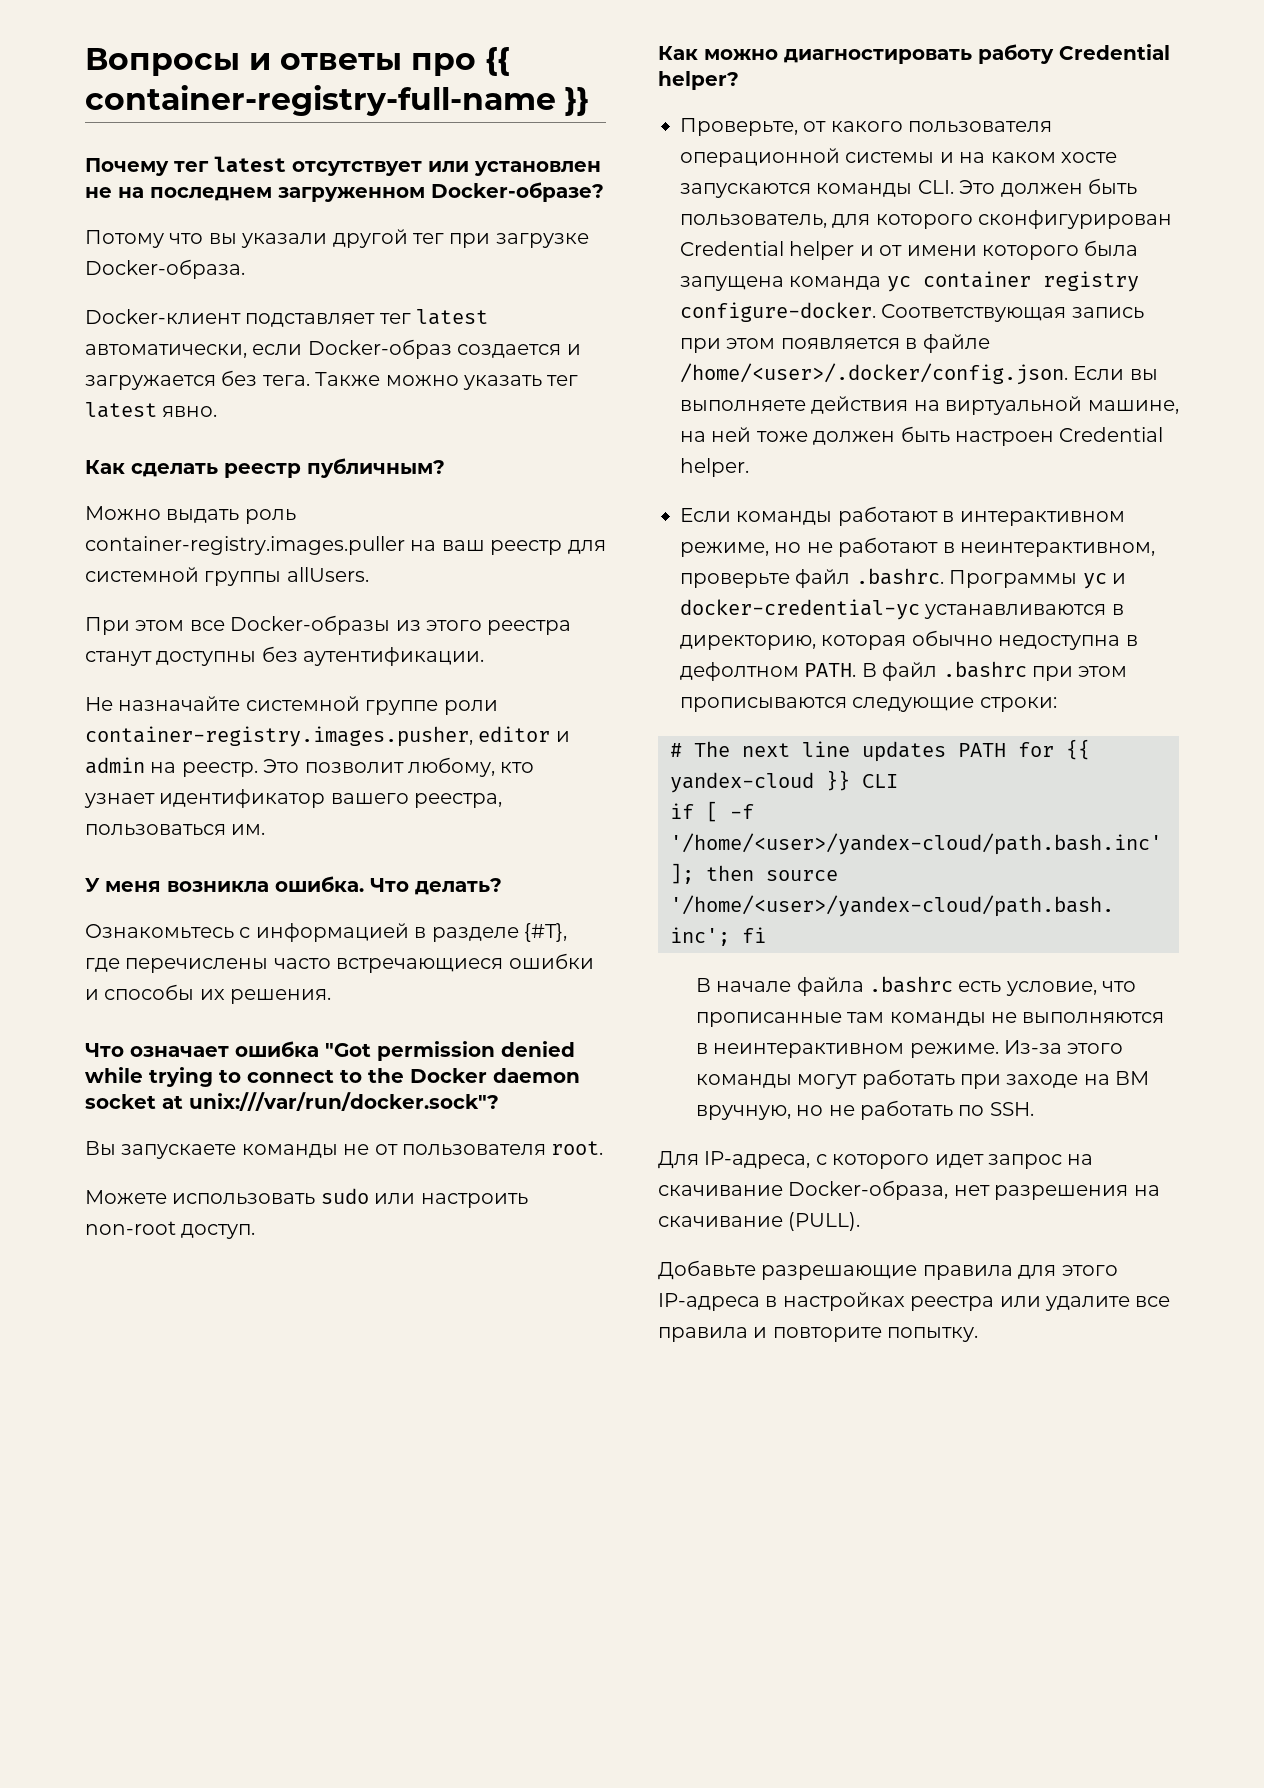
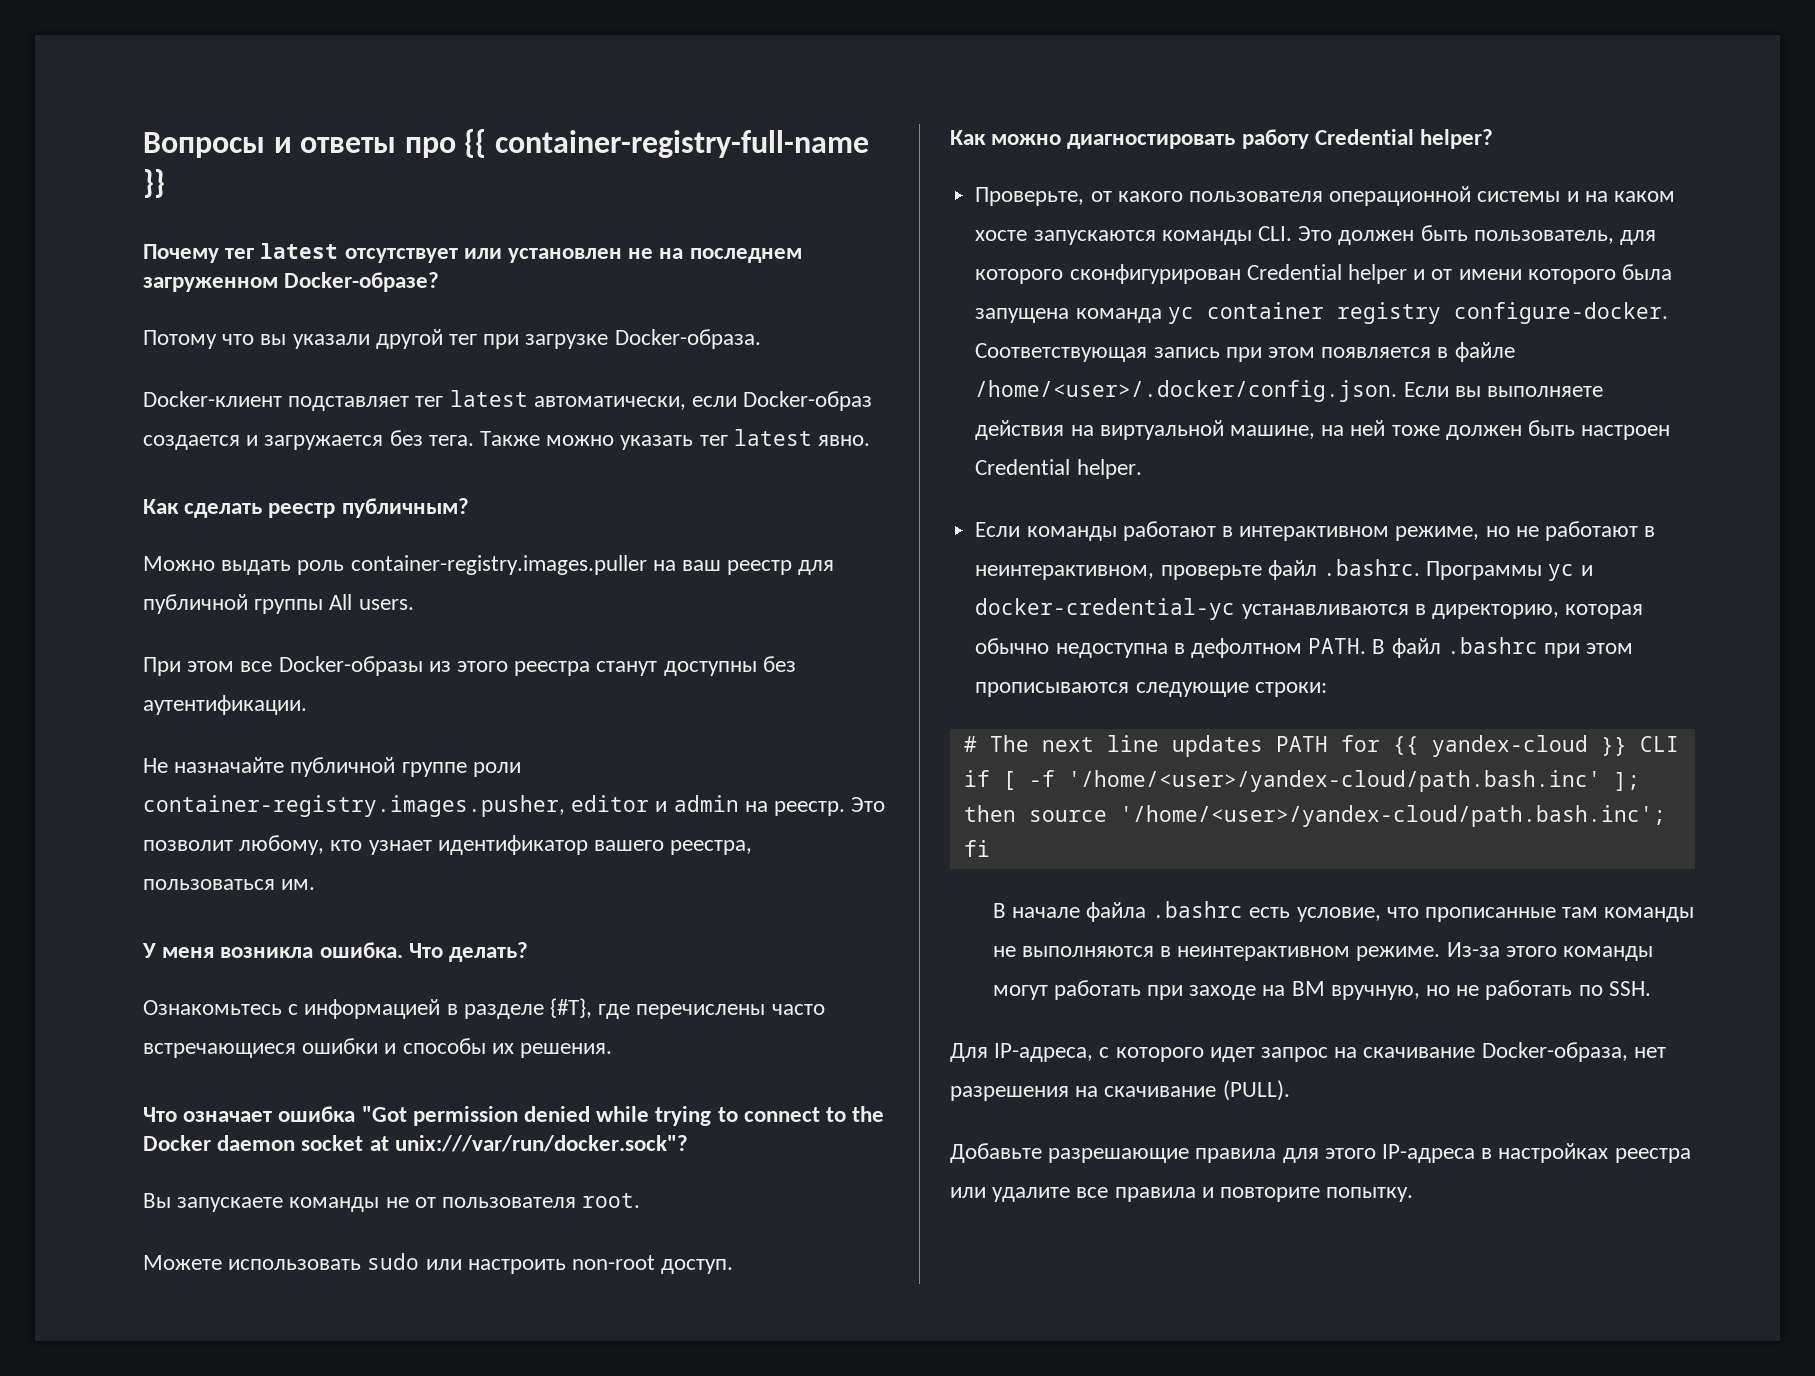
[85,567,369,586] системной группы allUsers. -> [143,594,414,614] публичной группы All users.
[245,696,360,711] системной -> [290,757,396,777] публичной

